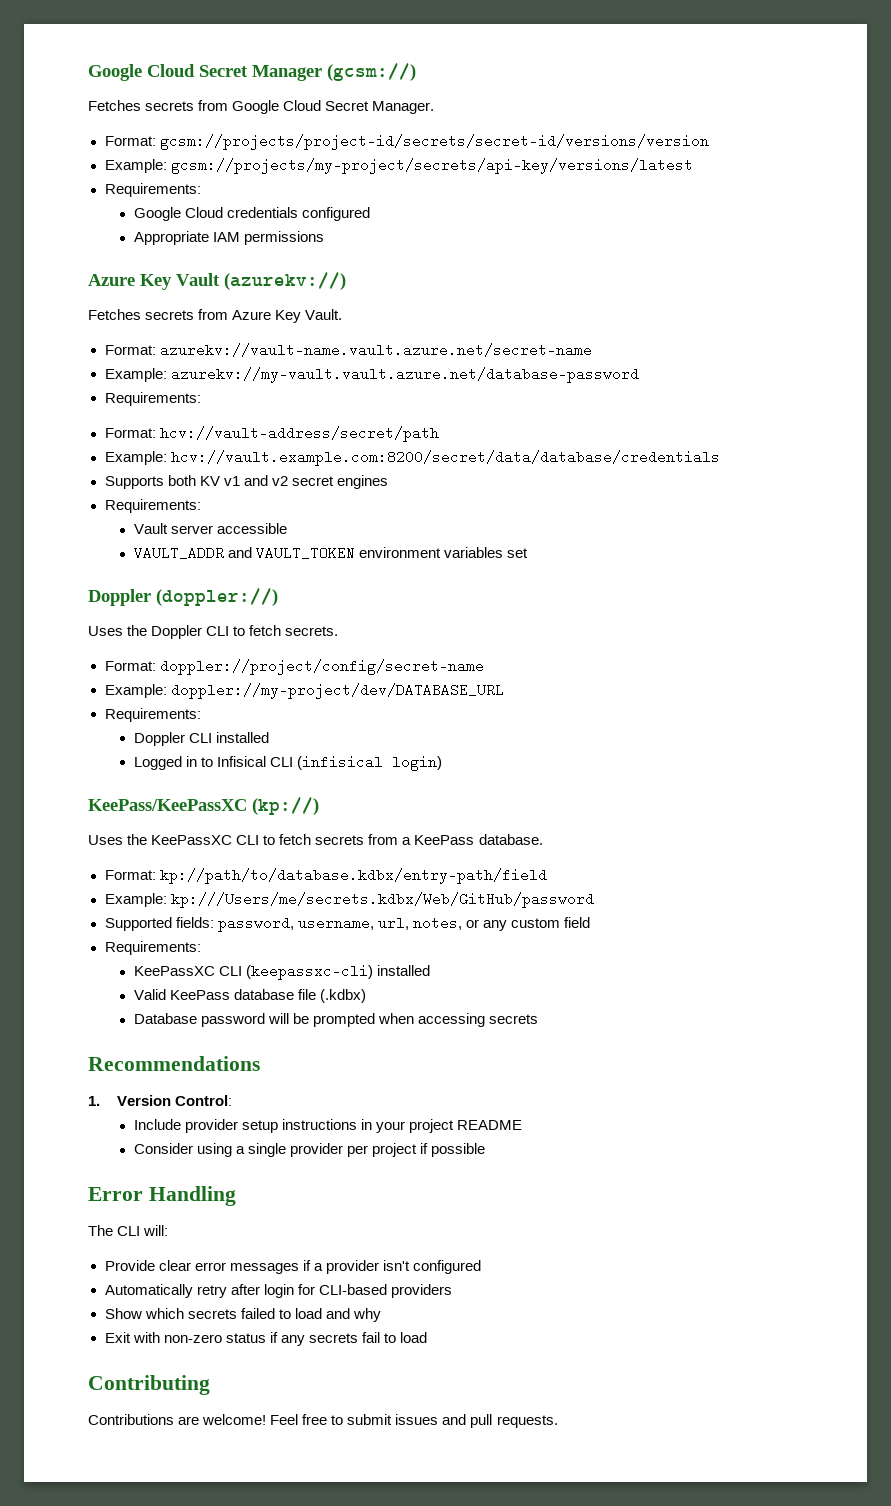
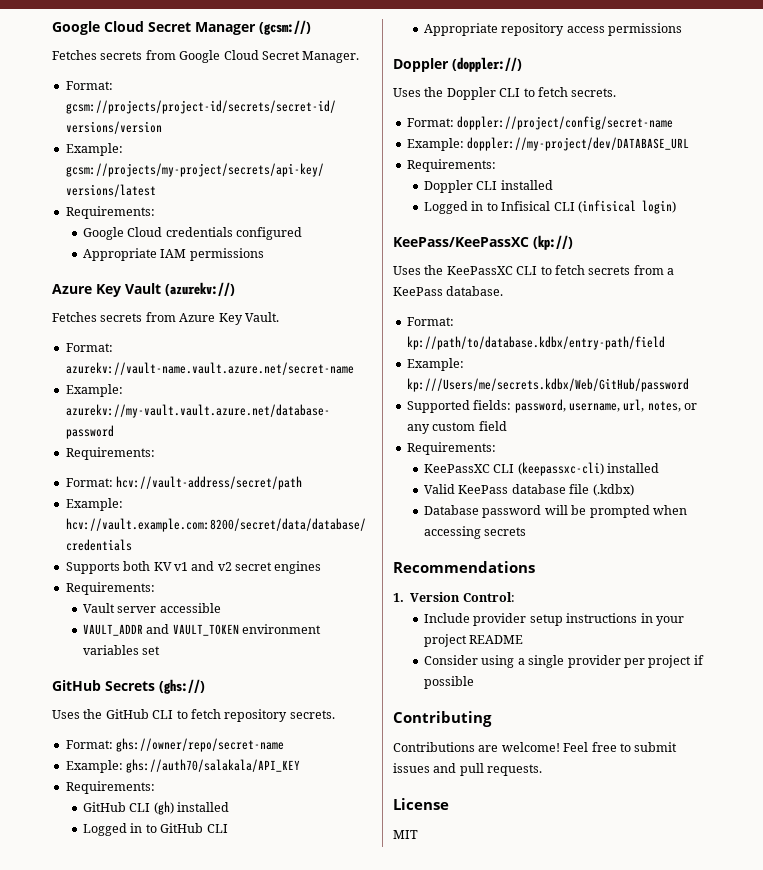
(528, 553) none -> [52,679,205,694] [52,709,335,722] [65,738,285,752] [65,759,301,773] [65,781,155,794] [83,801,230,815] [83,823,228,836] [424,23,683,36] // GitHub Secrets (ghs://) // Uses the GitHub CLI to fetch repository secrets. // Format: ghs://owner/repo/secret-name // Example: ghs://auth70/salakala/API_KEY // Requirements: // GitHub CLI (gh) installed // Logged in to GitHub CLI // Appropriate repository access permissions
[88,1186,236,1206] [88,1225,169,1236] [104,1260,481,1274] [104,1284,452,1298] [104,1308,381,1322] [104,1332,427,1346] // Error Handling // The CLI will: // Provide clear error messages if a provider isn't configured // Automatically retry after login for CLI-based providers // Show which secrets failed to load and why // Exit with non-zero status if any secrets fail to load -> (475, 682) none
(558, 1421) none -> [393,798,449,810] [393,830,418,839] // License // MIT

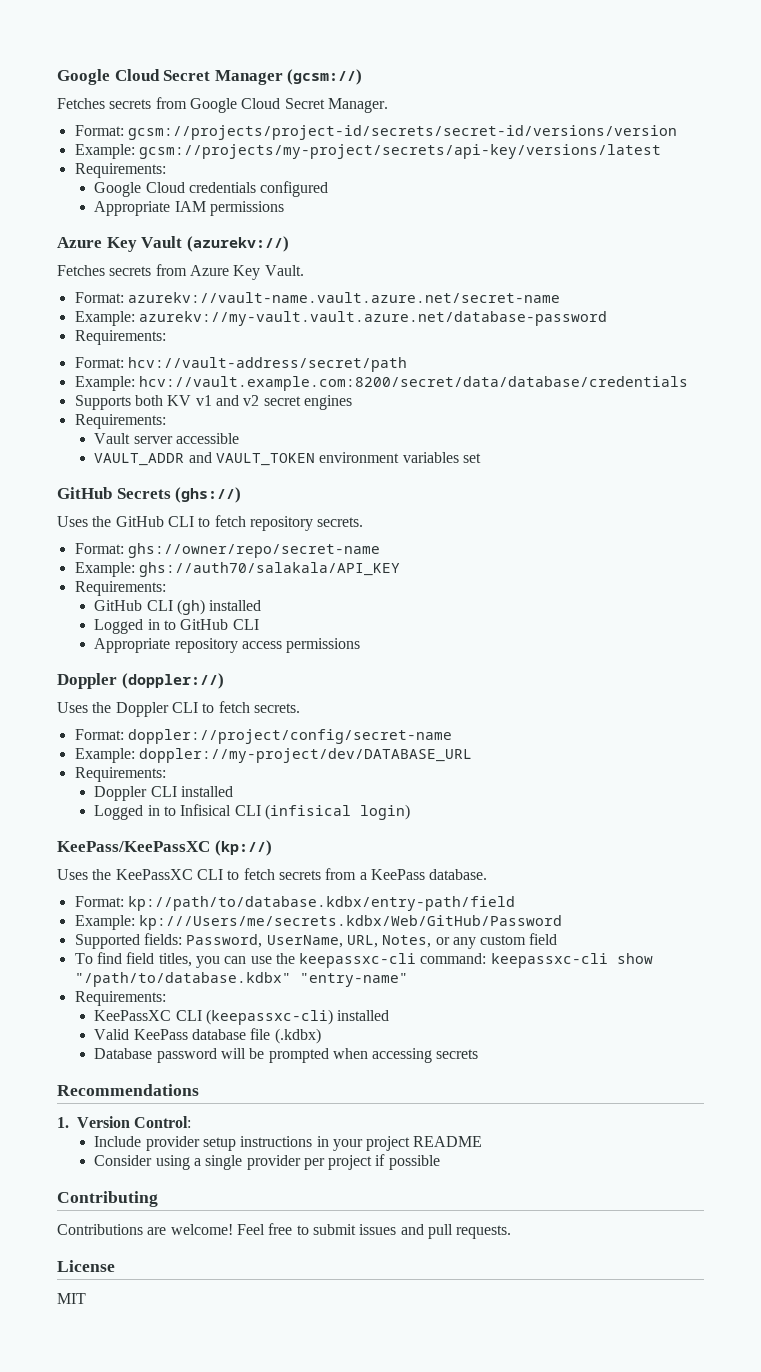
[406,378,689,392] kp:///Users/me/secrets.kdbx/Web/GitHub/password -> [138,915,562,930] kp:///Users/me/secrets.kdbx/Web/GitHub/Password
[514,399,681,413] password, username, url, notes, -> [186,934,432,948] Password, UserName, URL, Notes,
(507, 426) none -> [74,952,653,968] [74,972,408,987] // To find field titles, you can use the keepassxc-cli command: keepassxc-cli show "/path/to/database.kdbx" "entry-name"

